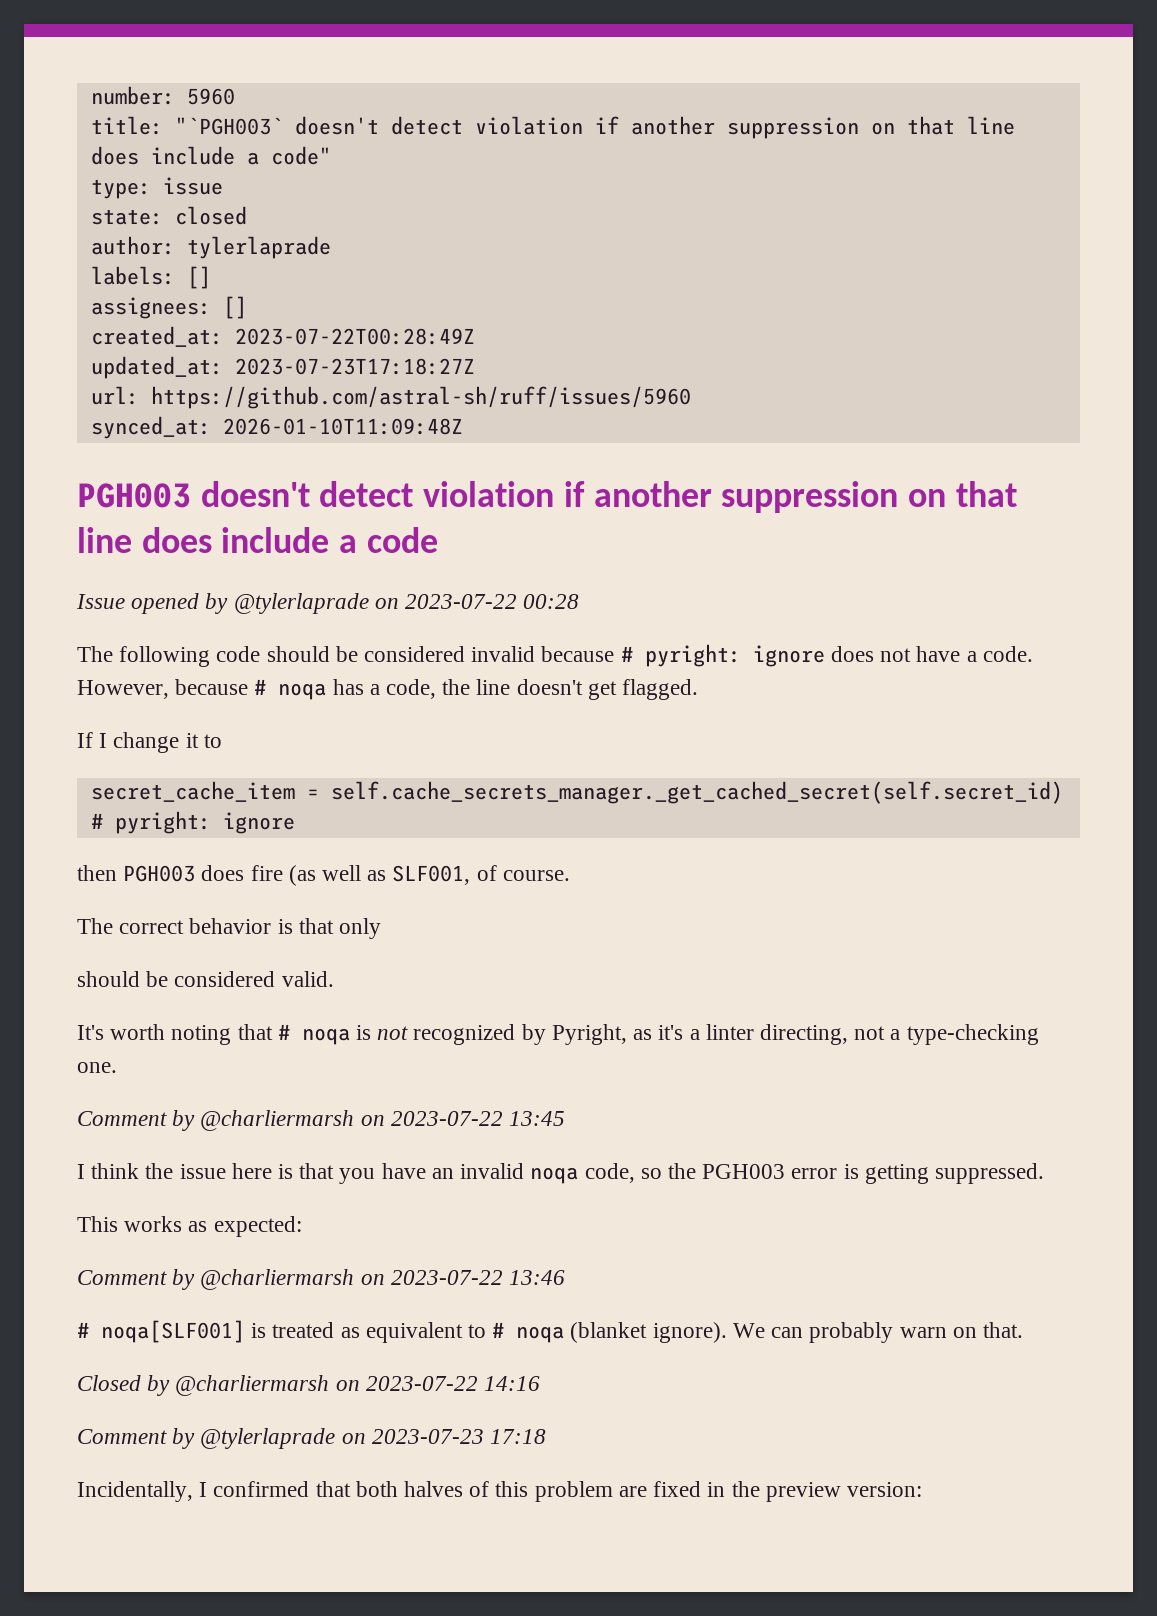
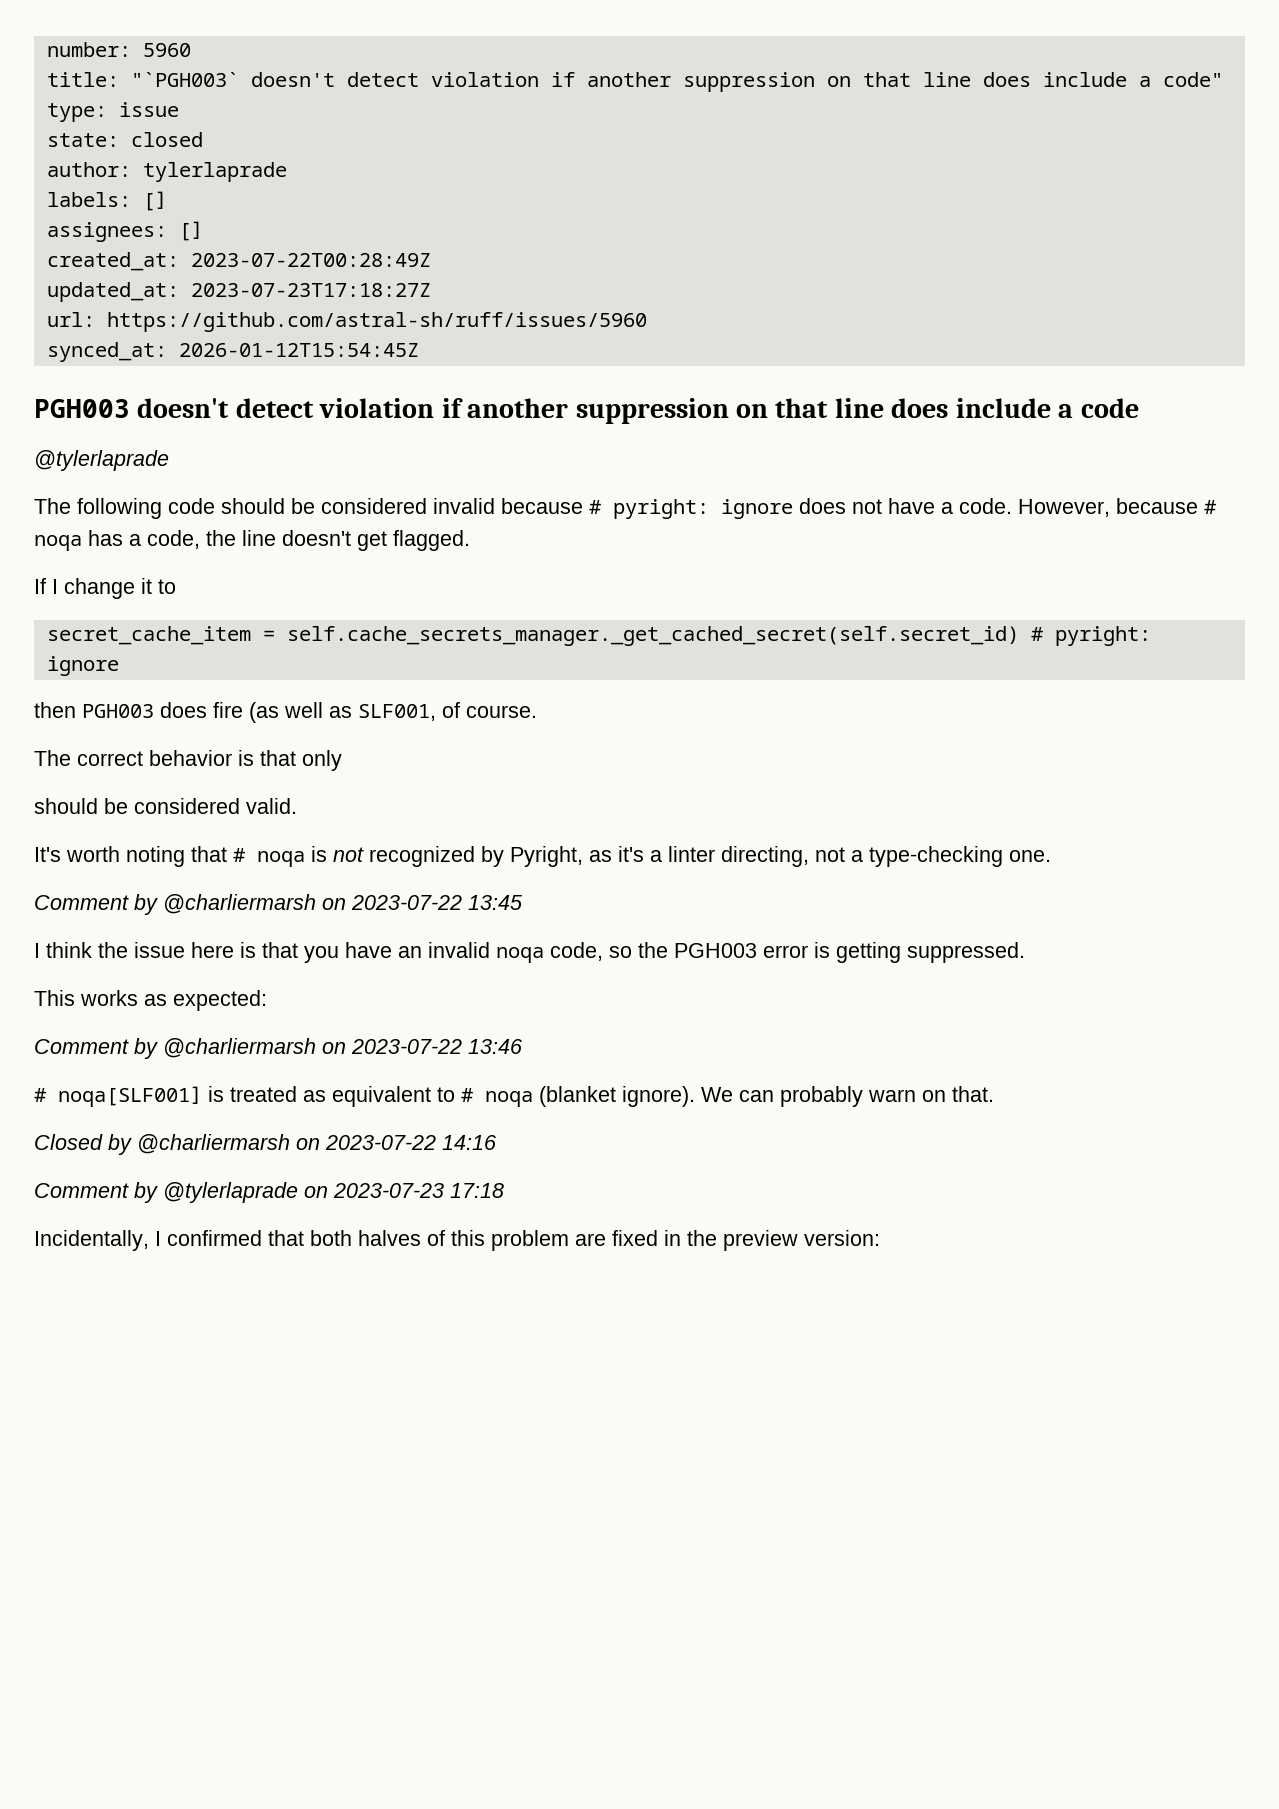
[222,418,463,435] 2026-01-10T11:09:48Z -> [178,343,419,357] 2026-01-12T15:54:45Z
[76,593,580,614] Issue opened by @tylerlaprade on 2023-07-22 00:28 -> [34,450,169,471] @tylerlaprade

